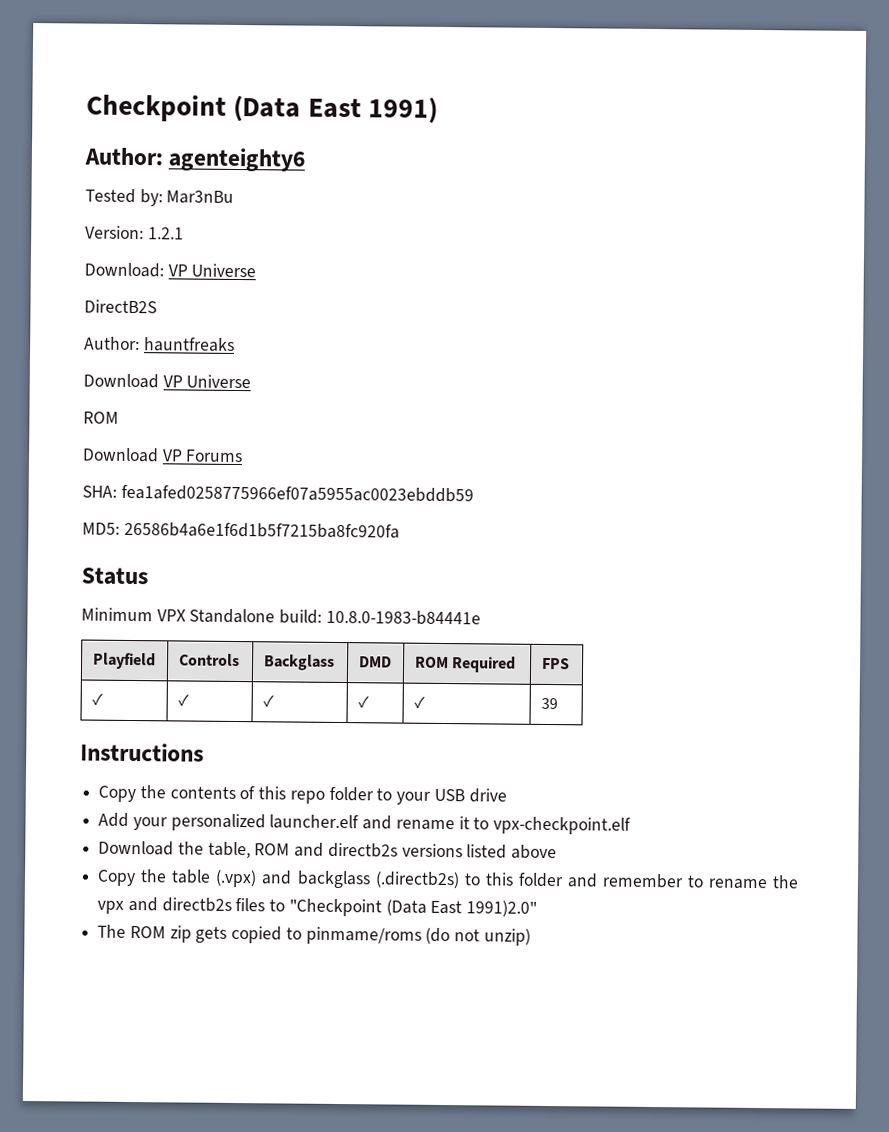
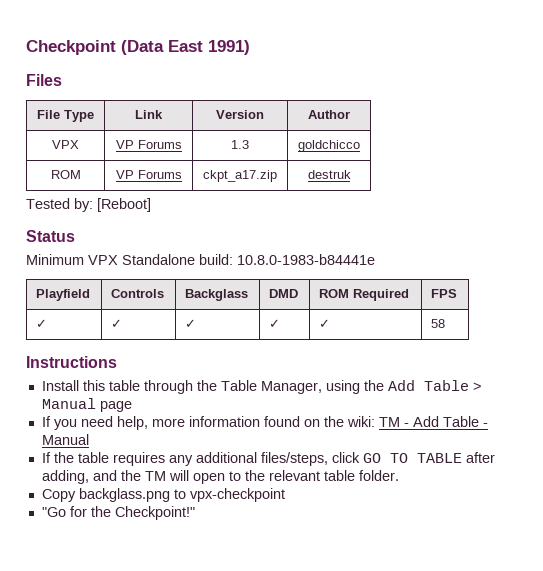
[84,147,306,172] [85,188,235,207] [85,225,184,240] [84,262,257,278] [84,299,157,314] [84,336,235,352] [83,373,252,389] [83,411,119,424] [82,447,244,463] [82,484,474,503] [82,521,400,539] Author: agenteighty6 // Tested by: Mar3nBu // Version: 1.2.1 // Download: VP Universe // DirectB2S // Author: hauntfreaks // Download VP Universe // ROM // Download VP Forums // SHA: fea1afed0258775966ef07a5955ac0023ebddb59 // MD5: 26586b4a6e1f6d1b5f7215ba8fc920fa -> [26,74,62,86] [37,110,94,122] [135,110,163,119] [216,110,264,119] [308,110,350,119] [52,140,79,149] [115,140,182,149] [231,140,249,149] [298,140,360,152] [50,170,81,179] [115,170,182,179] [203,170,277,182] [307,170,351,179] [26,198,151,212] Files // File Type | Link | Version | Author // VPX | VP Forums | 1.3 | goldchicco // ROM | VP Forums | ckpt_a17.zip | destruk // Tested by: [Reboot]
[540,697,558,710] 39 -> [431,319,446,328] 58
[98,785,507,805] [98,812,632,835] [98,840,558,860] [97,869,800,890] [97,896,538,917] [97,924,531,946] Copy the contents of this repo folder to your USB drive // Add your personalized launcher.elf and rename it to vpx-checkpoint.elf // Download the table, ROM and directb2s versions listed above // Copy the table (.vpx) and backglass (.directb2s) to this folder and remember to rename the vpx and directb2s files to "Checkpoint (Data East 1991)2.0" // The ROM zip gets copied to pinmame/roms (do not unzip) -> [41,380,481,394] [41,398,132,412] [41,416,488,430] [41,434,89,445] [41,452,495,466] [41,470,399,484] [41,488,285,502] [41,506,195,520] Install this table through the Table Manager, using the Add Table > Manual page // If you need help, more information found on the wiki: TM - Add Table - Manual // If the table requires any additional files/steps, click GO TO TABLE after adding, and the TM will open to the relevant table folder. // Copy backglass.png to vpx-checkpoint // "Go for the Checkpoint!"

